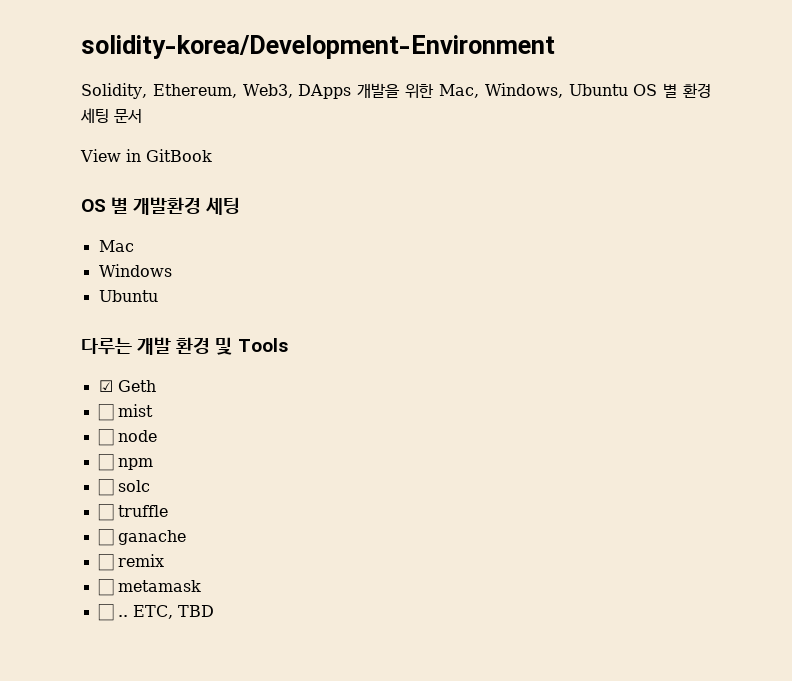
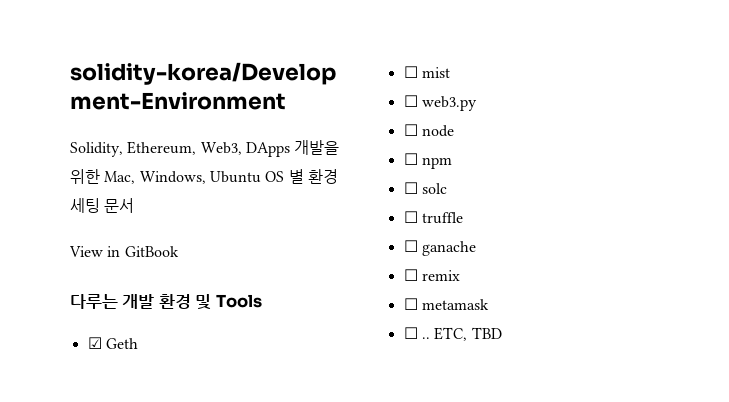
[81,197,241,215] [98,240,134,252] [98,264,172,277] [98,290,158,302] // OS 별 개발환경 세팅 // Mac // Windows // Ubuntu -> (179, 251) none
(153, 410) none -> [403,95,477,111] // ☐ web3.py

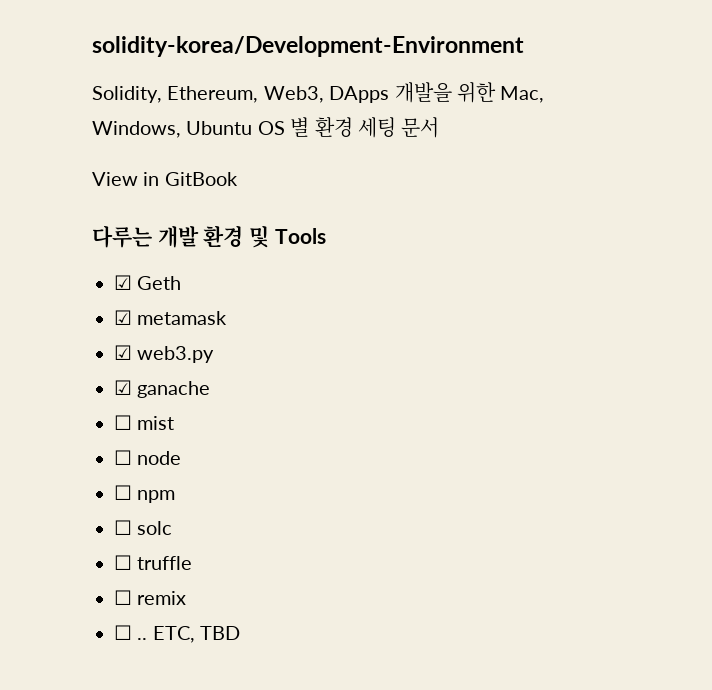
(138, 343) none -> [114,310,228,325] [114,345,215,363] [114,380,211,398] // ☑ metamask // ☑ web3.py // ☑ ganache
[403,95,477,111] // ☐ web3.py -> (175, 423) none
[403,240,476,256] // ☐ ganache -> (193, 563) none
[403,298,489,310] // ☐ metamask -> (187, 598) none

